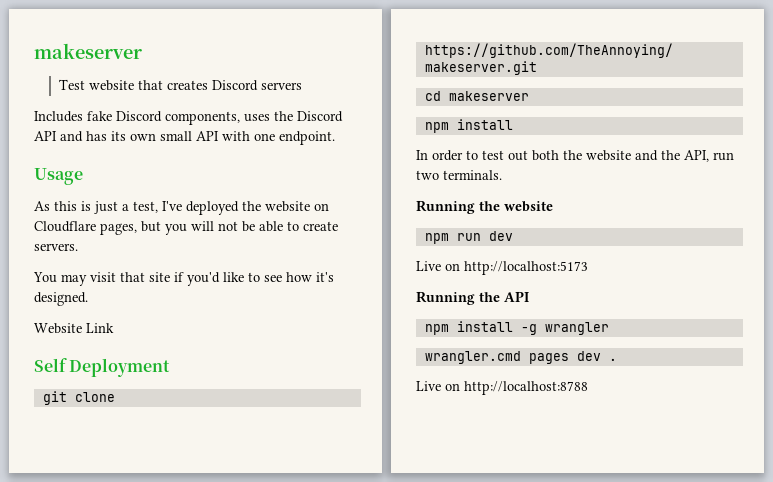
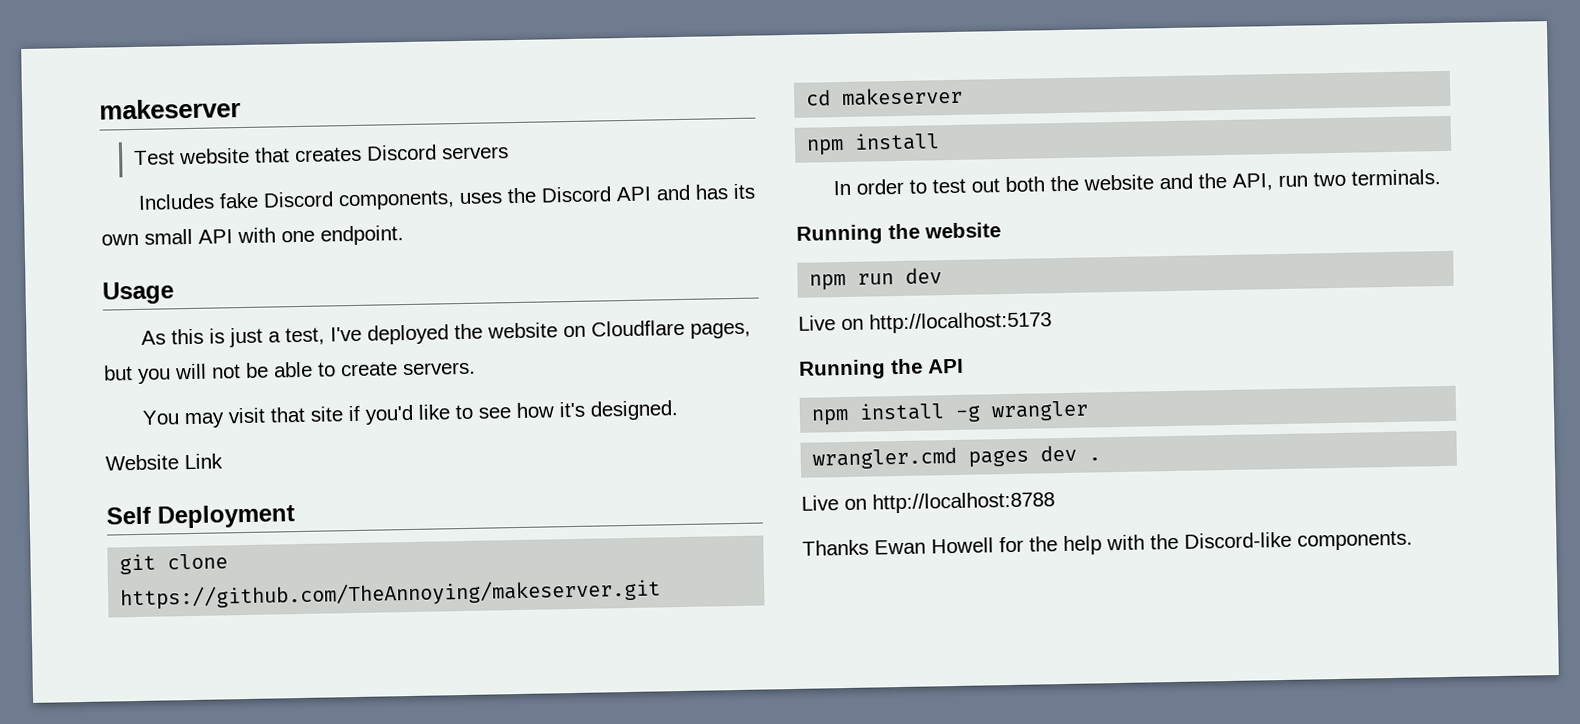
(588, 388) none -> [802,530,1413,556] // Thanks Ewan Howell for the help with the Discord-like components.

